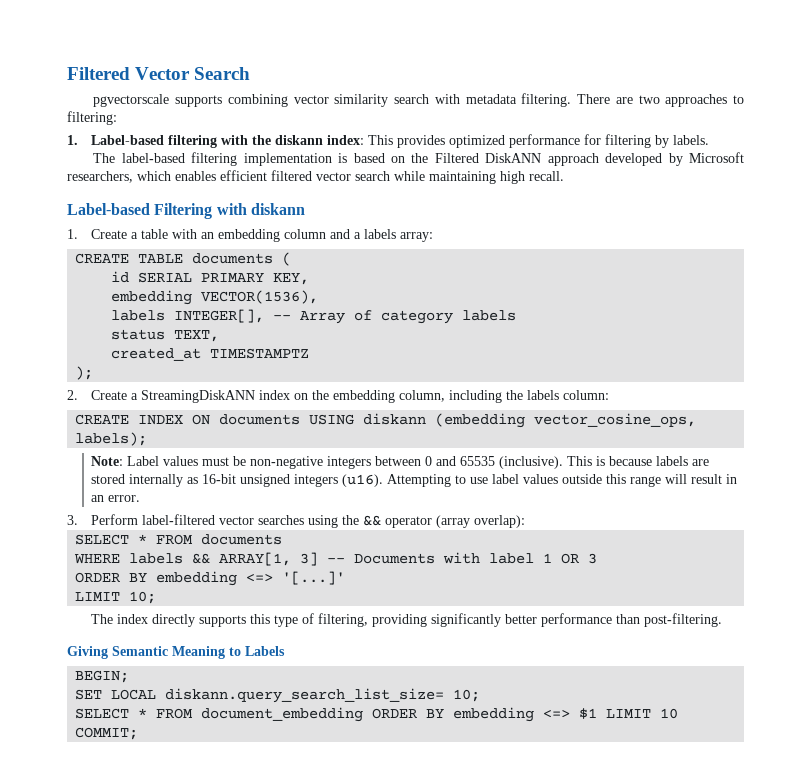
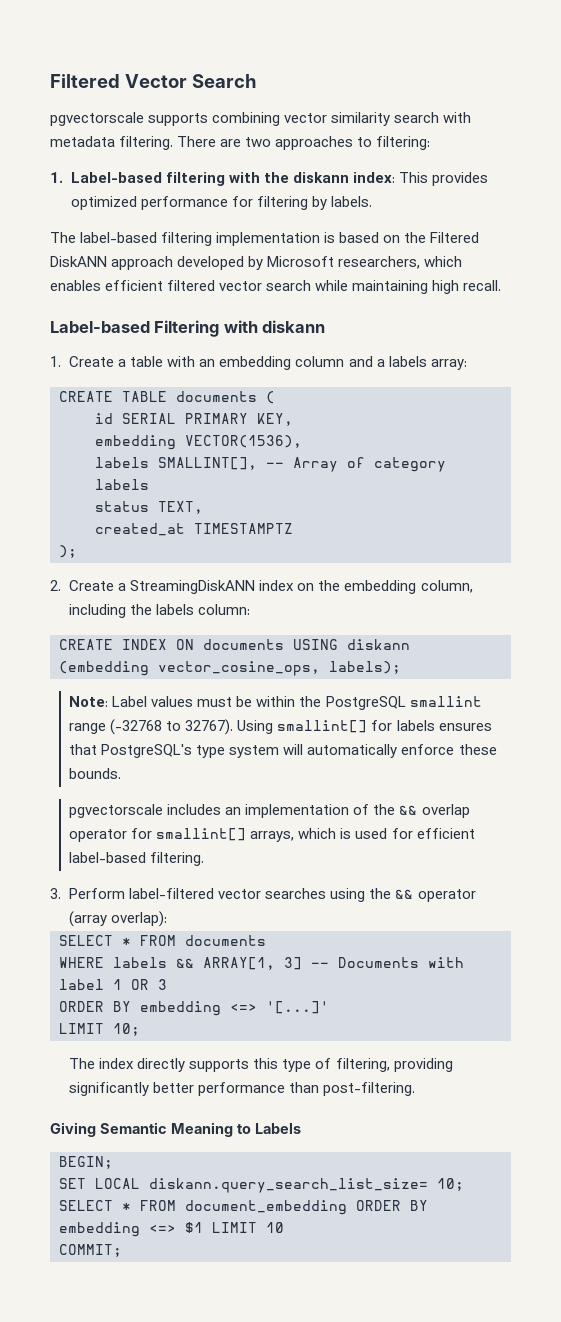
[174,309,265,323] INTEGER[], -> [158,457,257,470] SMALLINT[],
[250,456,710,469] [91,474,738,487] [91,495,141,502] non-negative integers between 0 and 65535 (inclusive). This is because labels are stored internally as 16-bit unsigned integers (u16). Attempting to use label values outside this range will result in an error. -> [256,696,482,710] [69,719,492,735] [69,744,497,758] [69,768,122,779] [69,804,470,818] [69,828,475,842] [69,852,205,866] within the PostgreSQL smallint range (-32768 to 32767). Using smallint[] for labels ensures that PostgreSQL's type system will automatically enforce these bounds. // pgvectorscale includes an implementation of the && overlap operator for smallint[] arrays, which is used for efficient label-based filtering.

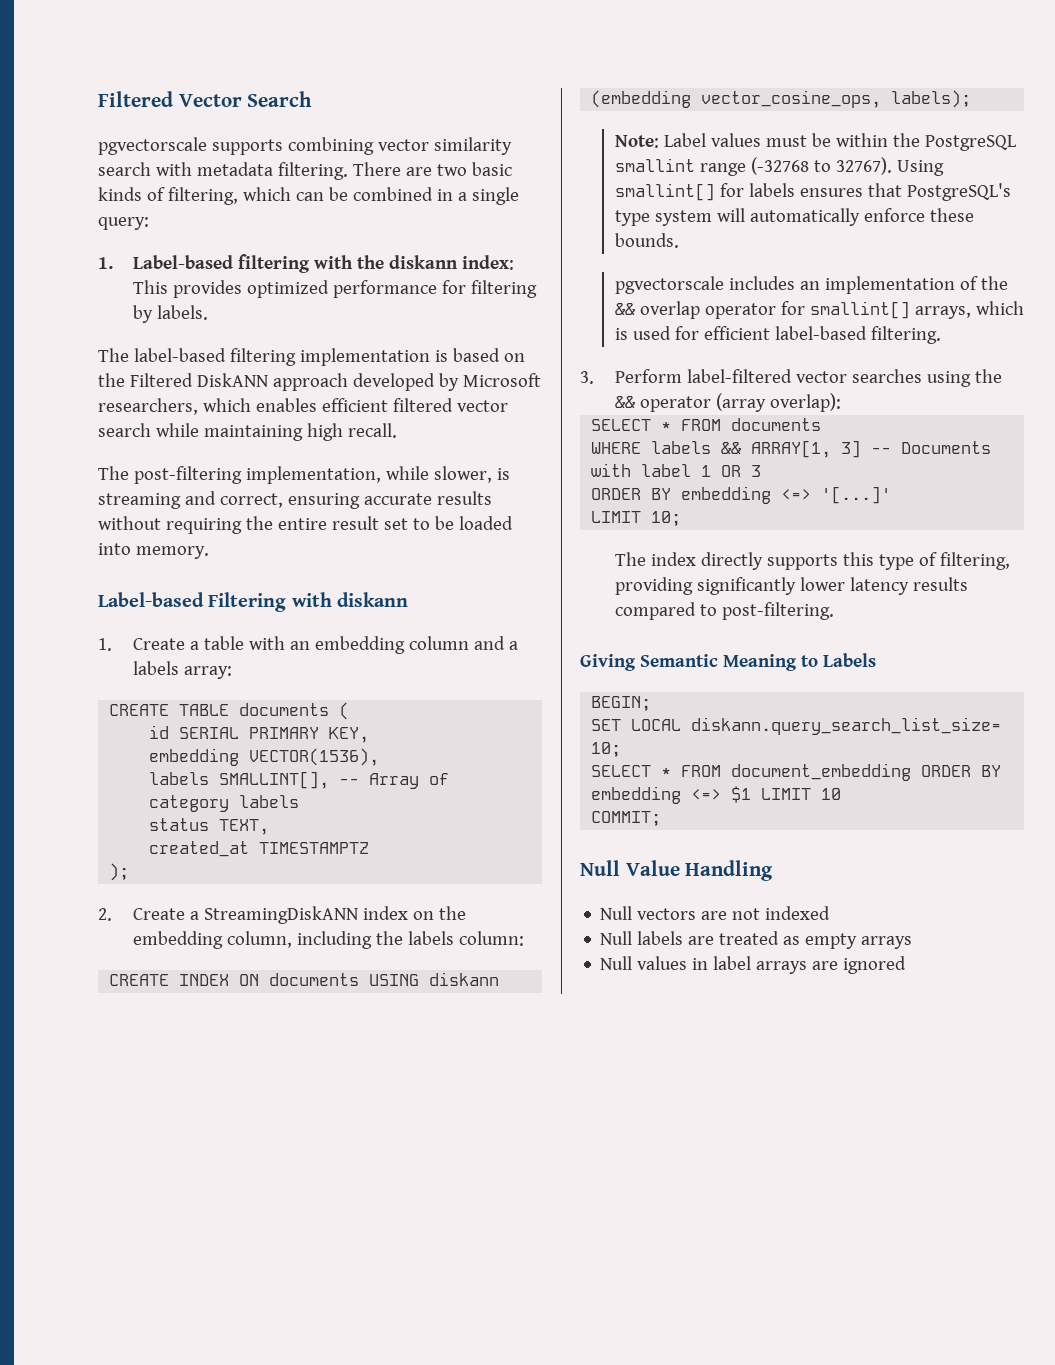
[275,136,431,150] approaches to filtering: -> [471,162,512,176] [98,187,519,205] [98,217,149,230] basic kinds of filtering, which can be combined in a single query:
(502, 285) none -> [98,466,510,484] [98,491,492,509] [98,516,513,534] [98,543,209,559] // The post-filtering implementation, while slower, is streaming and correct, ensuring accurate results without requiring the entire result set to be loaded into memory.
[153,1082,320,1096] better performance than -> [799,577,968,595] [614,602,717,620] lower latency results compared to
(122, 1250) none -> [580,860,774,881] [600,906,831,920] [600,931,913,949] [600,956,907,974] // Null Value Handling // Null vectors are not indexed // Null labels are treated as empty arrays // Null values in label arrays are ignored

